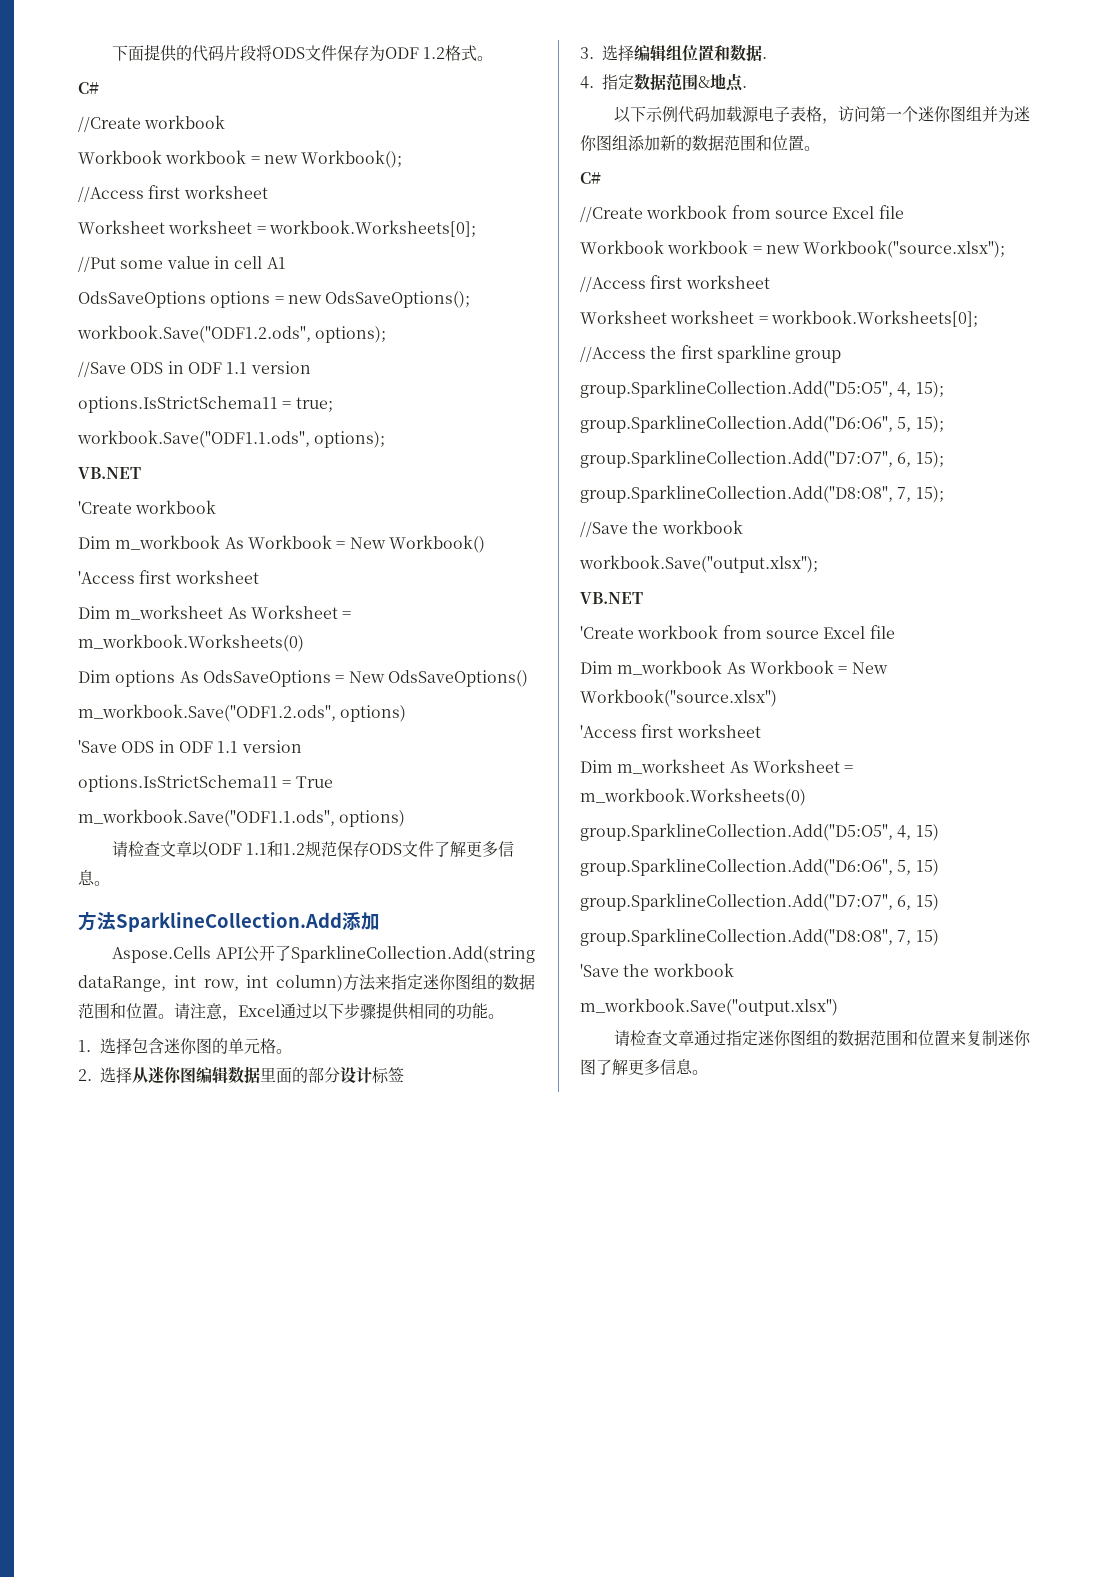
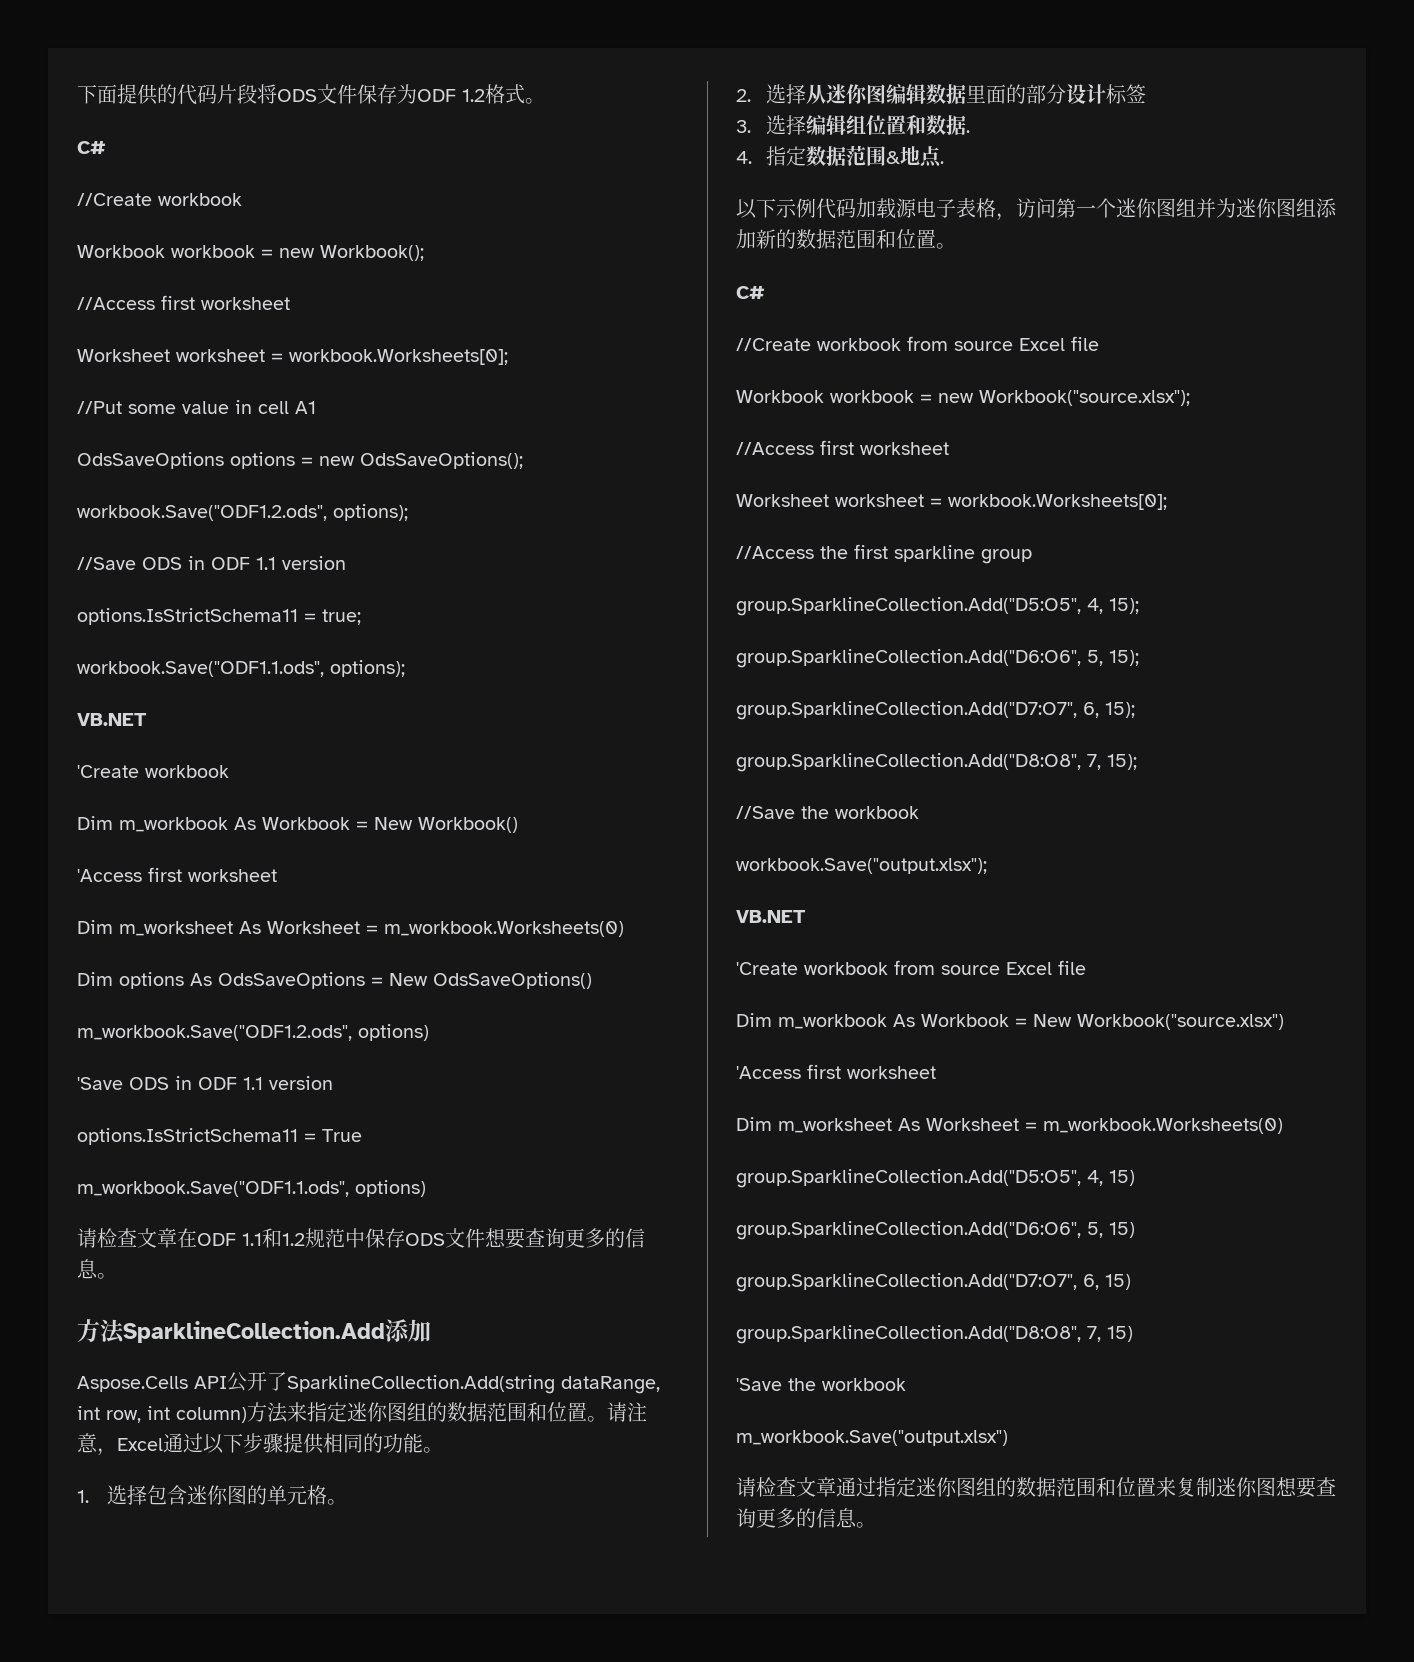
[192,841,210,858] 以 -> [177,1228,197,1248] 在
(338, 849) none -> [345,1228,365,1248] 中
[434,841,499,857] 了解更多 -> [485,1228,625,1249] 想要查询更多的
[596,1059,660,1075] 了解更多 -> [1276,1477,1336,1498] [736,1508,816,1528] 想要查询更多的

